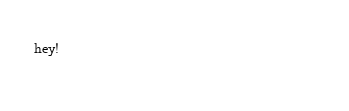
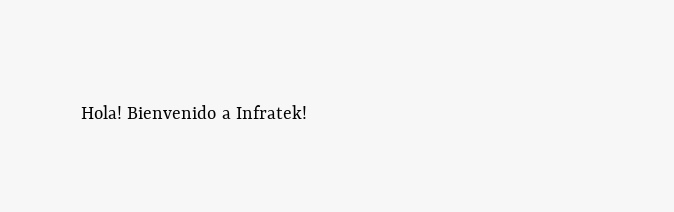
[34,43,59,56] hey! -> [81,105,307,119] Hola! Bienvenido a Infratek!

